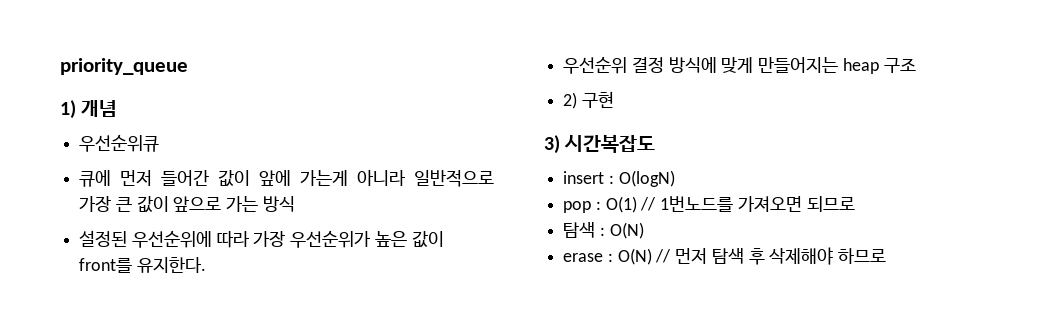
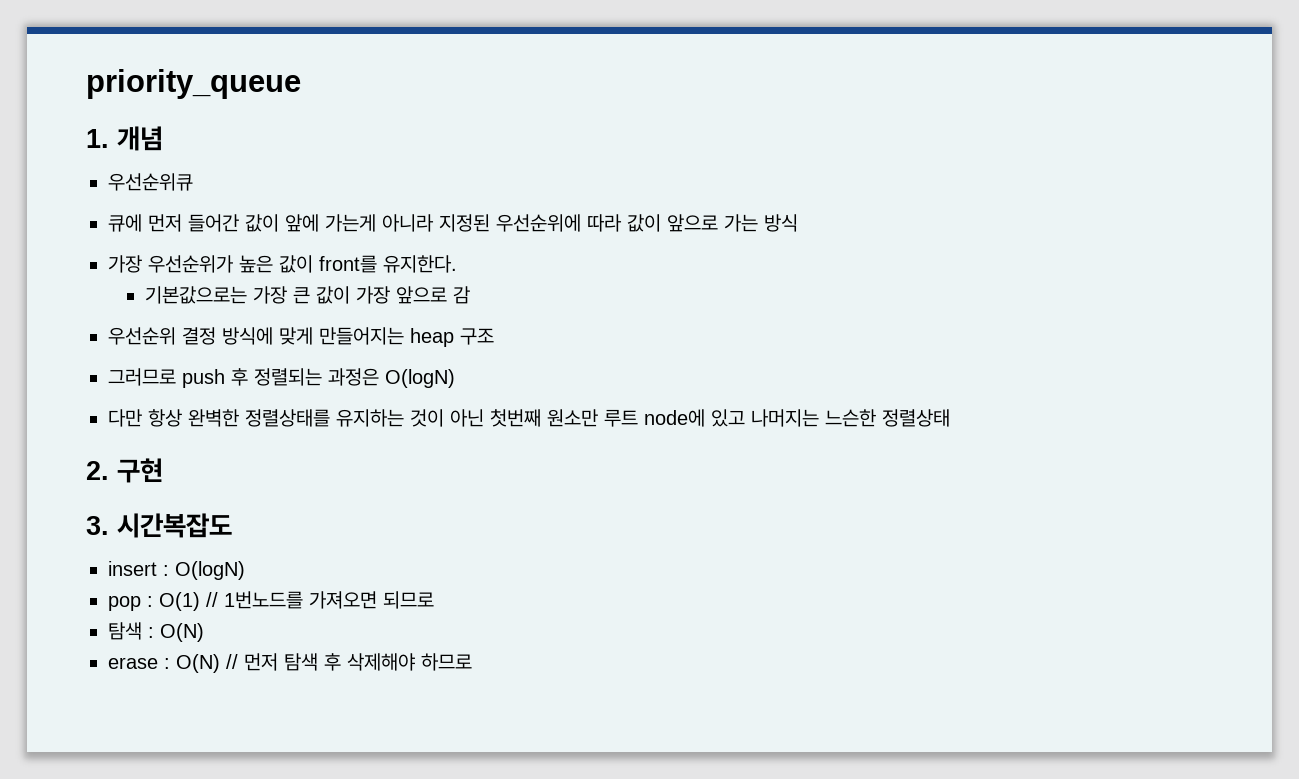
[60,100,76,119] 1) -> [86,129,109,148] 1.
[414,170,495,187] [79,196,132,212] 일반적으로 가장 큰 -> [439,214,622,232] 지정된 우선순위에 따라
[79,230,250,248] 설정된 우선순위에 따라 -> (798, 223) none
(206, 265) none -> [145,286,471,304] // 기본값으로는 가장 큰 값이 가장 앞으로 감
[563,92,578,109] 2) -> [108,368,455,388] [108,409,950,427] [86,461,109,480] 그러므로 push 후 정렬되는 과정은 O(logN) // 다만 항상 완벽한 정렬상태를 유지하는 것이 아닌 첫번째 원소만 루트 node에 있고 나머지는 느슨한 정렬상태 // 2.
[544,135,560,154] 3) -> [86,516,109,535] 3.

